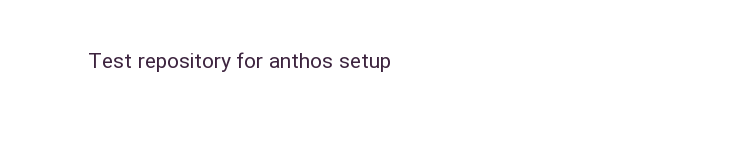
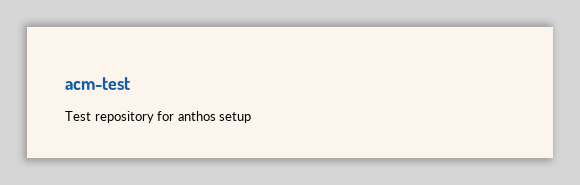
(88, 60) none -> [65,77,130,90] acm-test //

